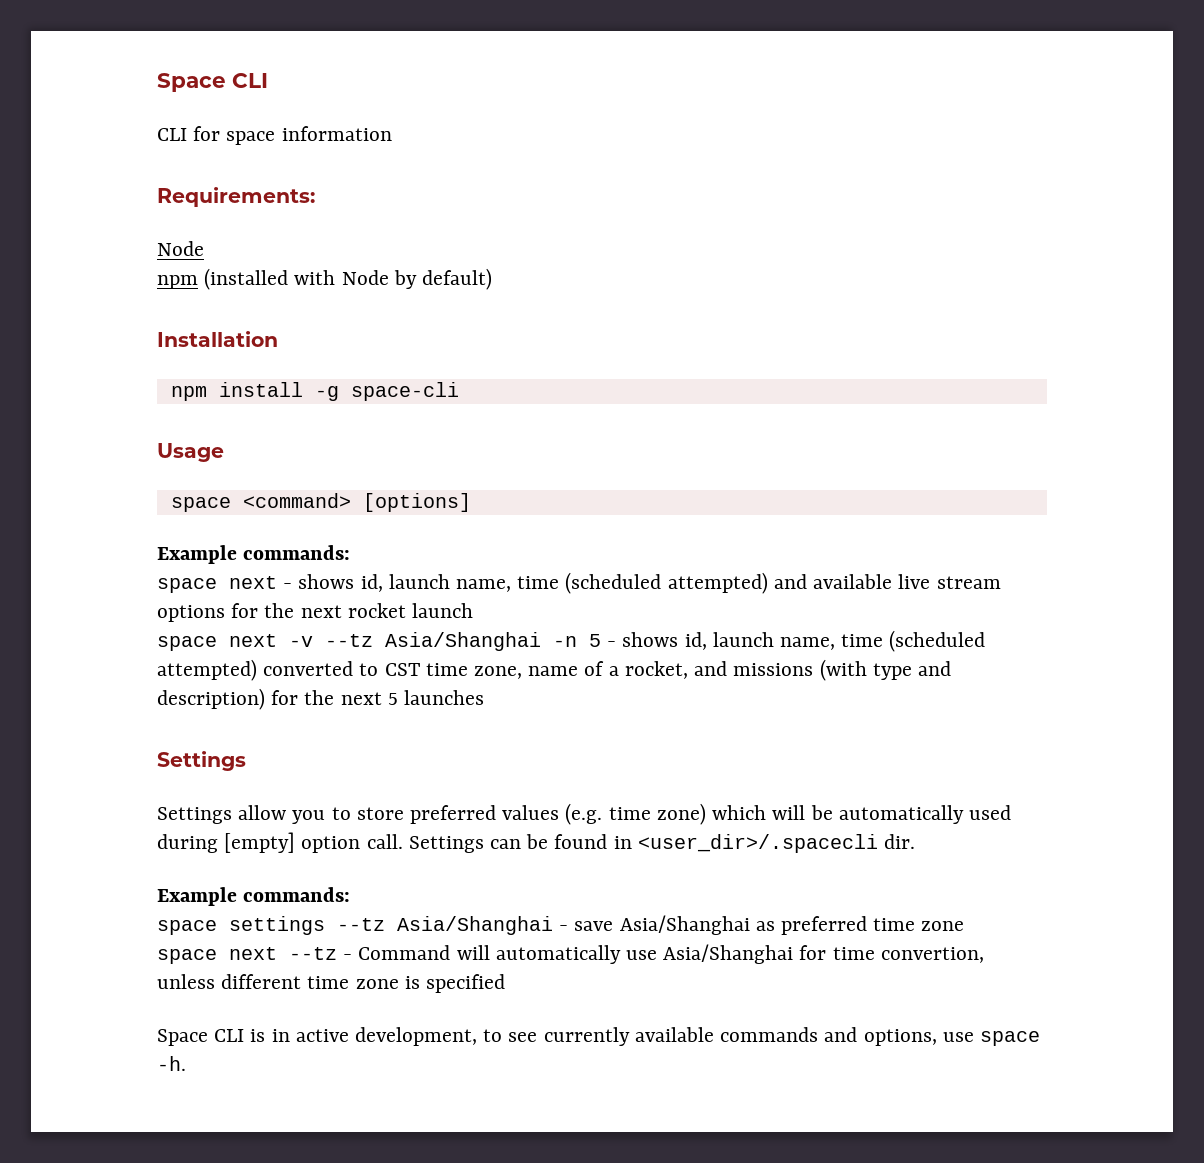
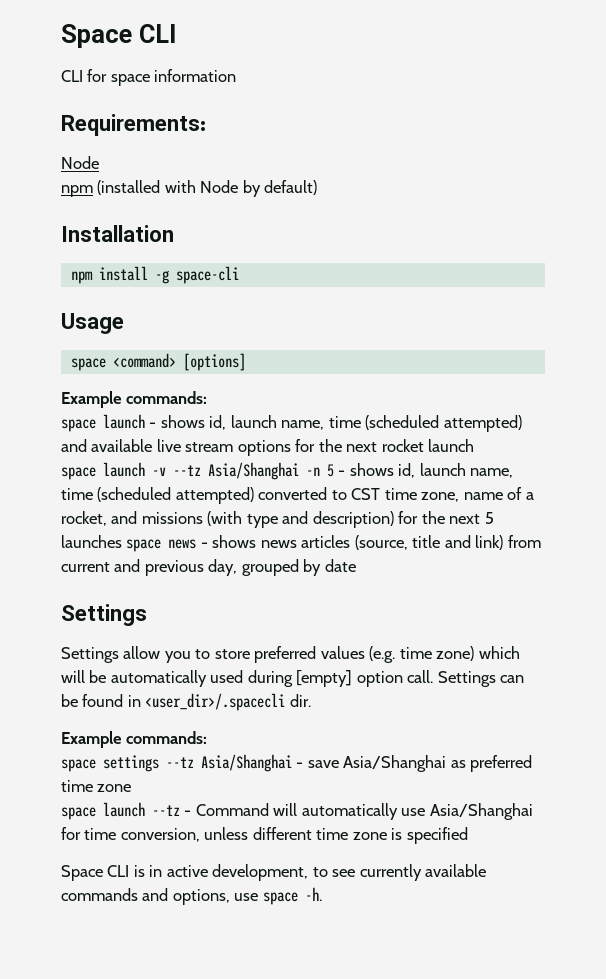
[229,576,277,589] next -> [103,414,145,429] launch
[229,634,277,647] next -> [103,462,145,477] launch
(485, 697) none -> [126,535,541,552] [61,559,356,576] space news - shows news articles (source, title and link) from current and previous day, grouped by date
[229,947,277,960] next -> [103,802,145,817] launch
[880,947,984,963] convertion, -> [120,828,200,842] conversion,

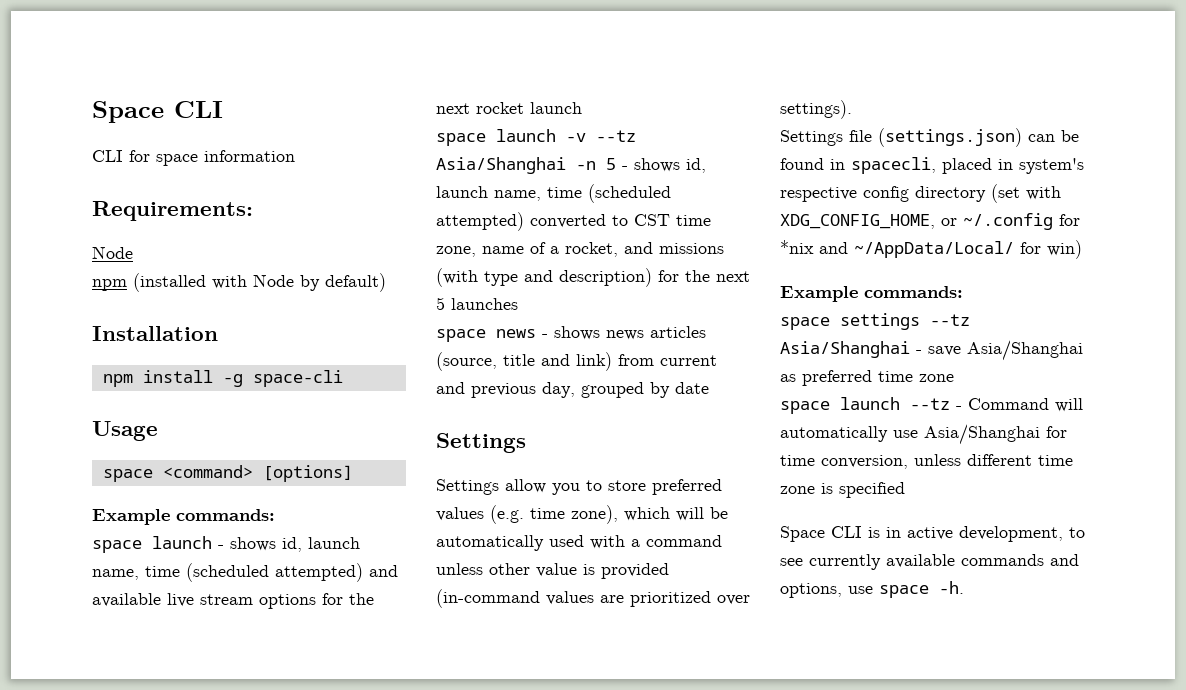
(122, 541) none -> (518, 304) //
[436,646,475,661] zone) -> [571,505,618,524] zone),
[247,670,525,687] [61,693,311,711] during [empty] option call. Settings can be found in <user_dir>/.spacecli dir. -> [590,535,722,549] [436,563,669,579] [436,589,750,608] [780,100,852,119] [780,128,1079,147] [780,157,1084,174] [780,184,1061,203] [780,213,1080,230] [780,240,1082,259] with a command unless other value is provided (in-command values are prioritized over settings). // Settings file (settings.json) can be found in spacecli, placed in system's respective config directory (set with XDG_CONFIG_HOME, or ~/.config for *nix and ~/AppData/Local/ for win)

